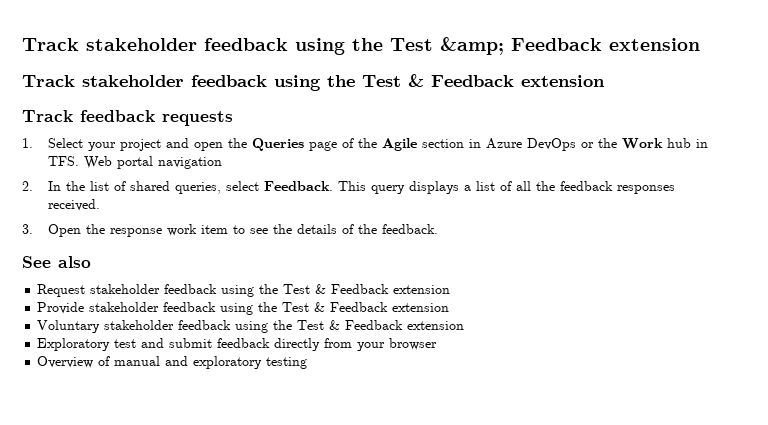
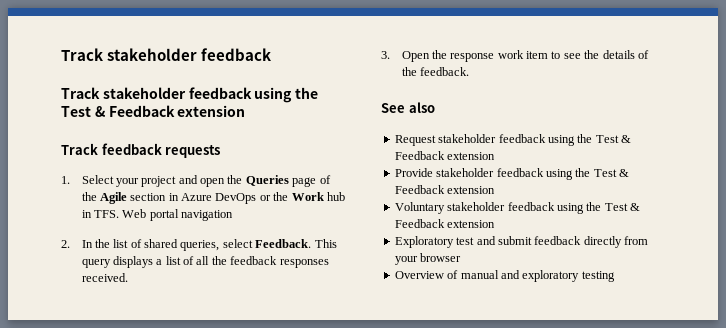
[22,37,700,55] Track stakeholder feedback using the Test &amp; Feedback extension -> [61,48,272,61] Track stakeholder feedback

